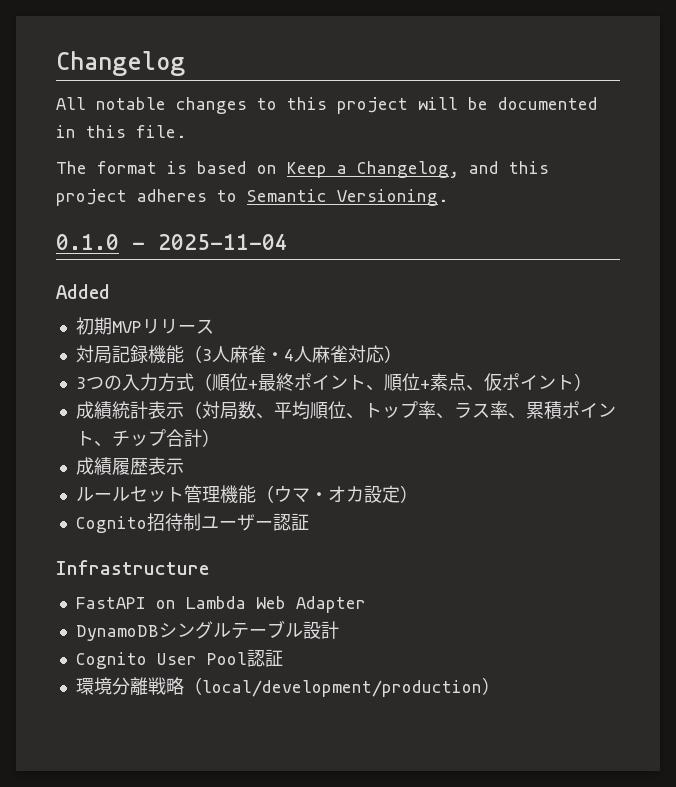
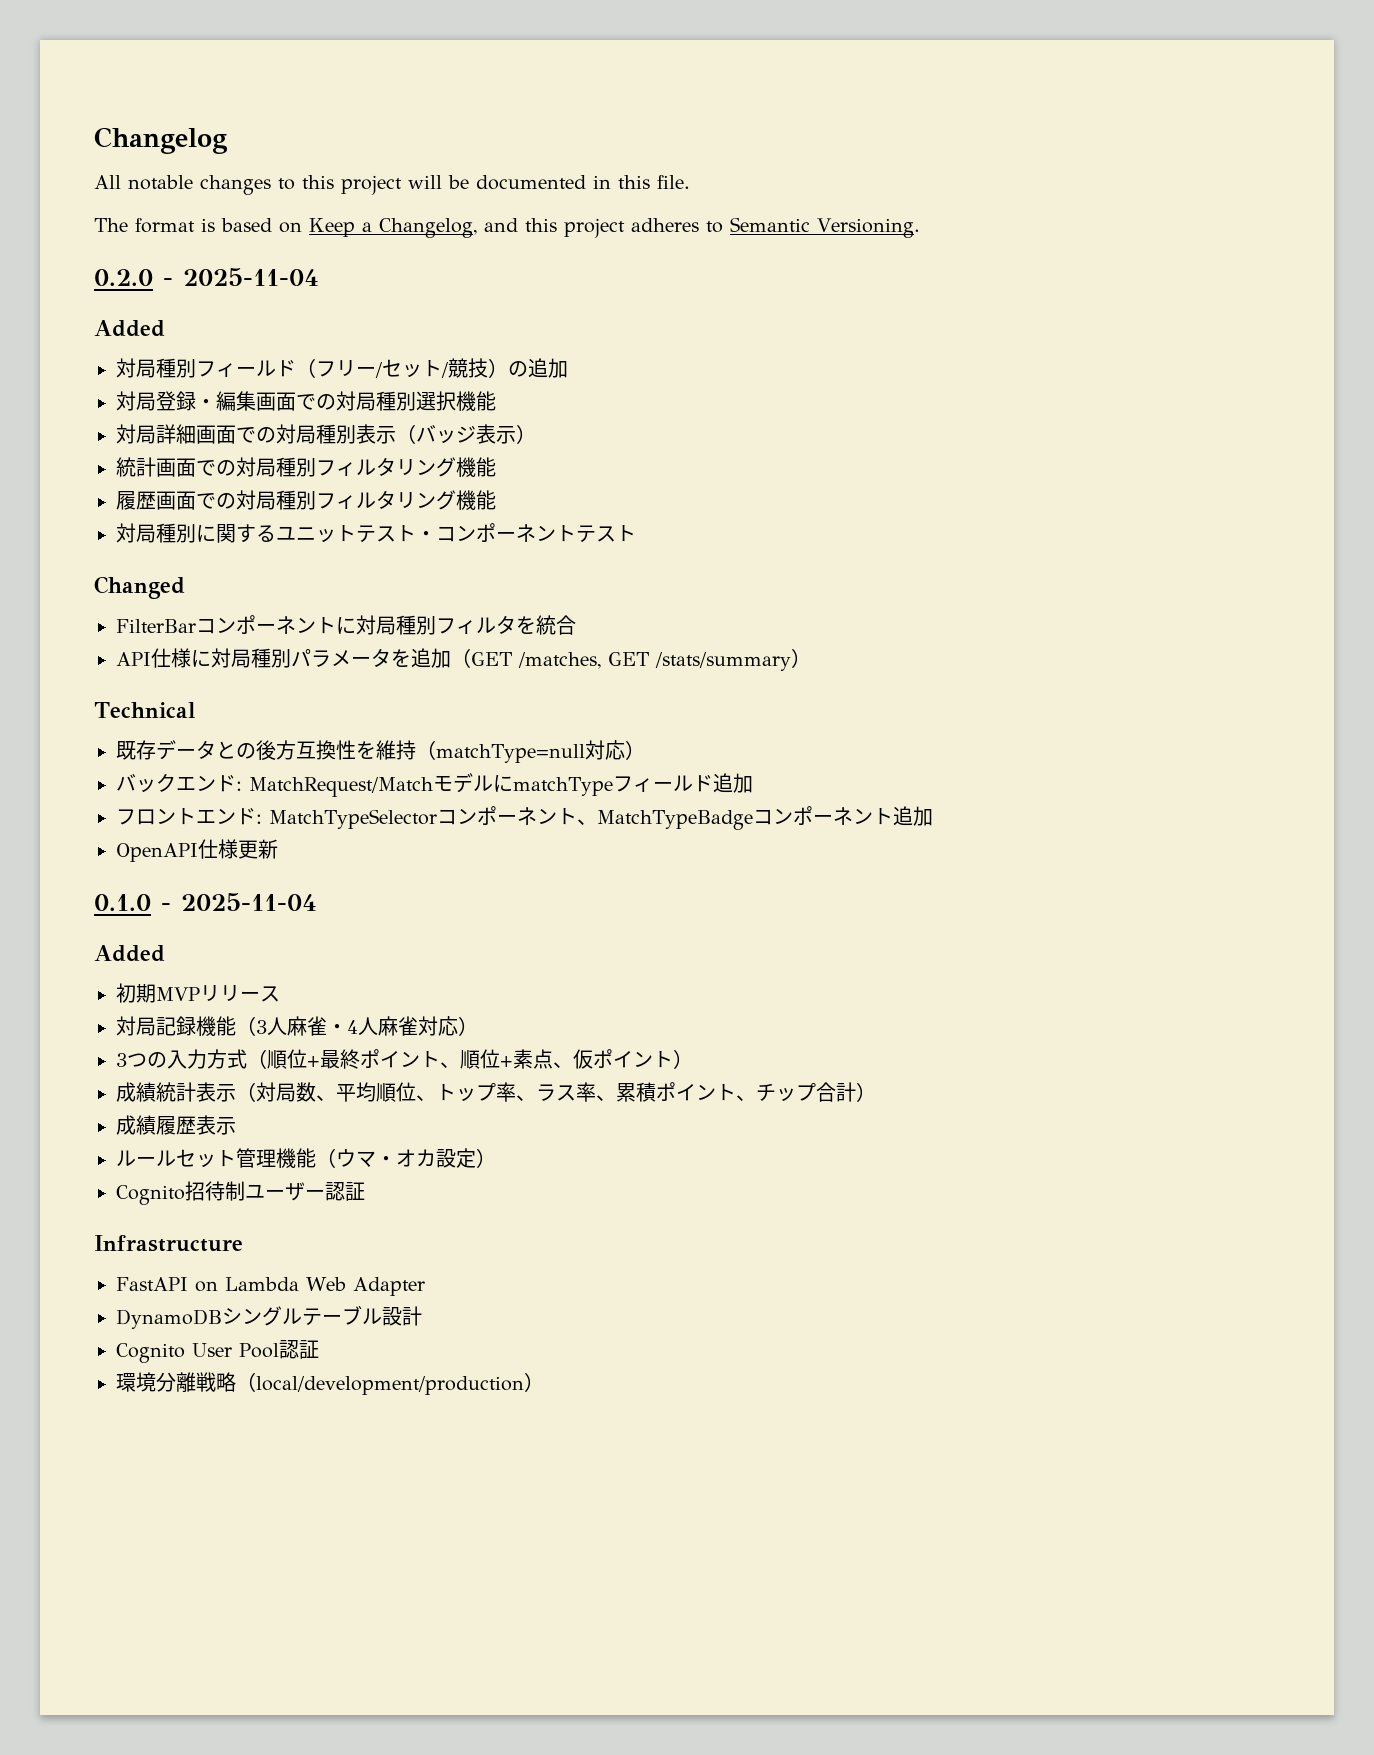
(449, 197) none -> [94,268,319,286] [94,320,165,337] [116,358,568,378] [116,391,496,411] [116,424,536,444] [116,457,496,477] [116,490,496,510] [116,523,636,543] [94,576,185,599] [116,615,576,635] [116,648,811,671] [94,702,195,718] [116,740,645,763] [116,773,753,797] [116,806,933,830] [116,839,278,862] // 0.2.0 - 2025-11-04 // Added // 対局種別フィールド（フリー/セット/競技）の追加 // 対局登録・編集画面での対局種別選択機能 // 対局詳細画面での対局種別表示（バッジ表示） // 統計画面での対局種別フィルタリング機能 // 履歴画面での対局種別フィルタリング機能 // 対局種別に関するユニットテスト・コンポーネントテスト // Changed // FilterBarコンポーネントに対局種別フィルタを統合 // API仕様に対局種別パラメータを追加（GET /matches, GET /stats/summary） // Technical // 既存データとの後方互換性を維持（matchType=null対応） // バックエンド: MatchRequest/MatchモデルにmatchTypeフィールド追加 // フロントエンド: MatchTypeSelectorコンポーネント、MatchTypeBadgeコンポーネント追加 // OpenAPI仕様更新

